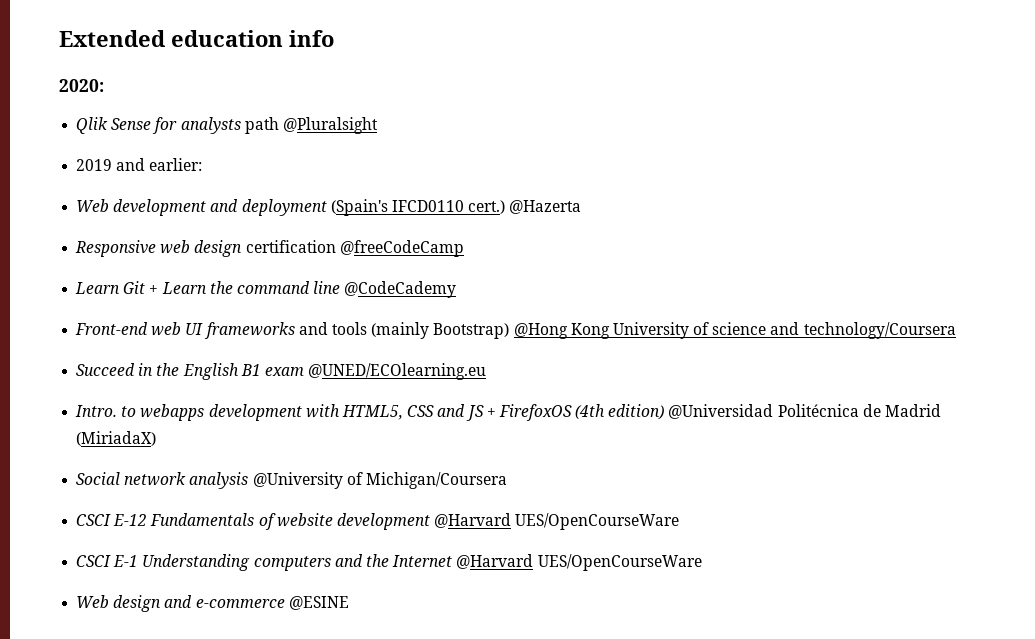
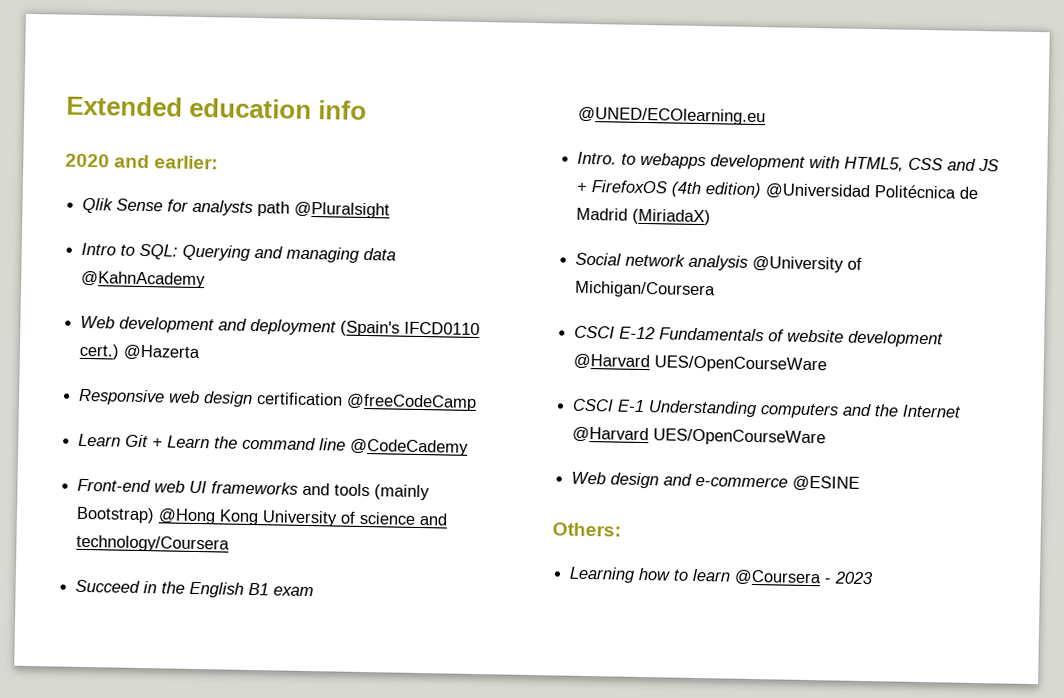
[59,79,104,92] 2020: -> [65,153,219,170] 2020 and earlier:
[76,158,203,171] 2019 and earlier: -> [81,242,397,263] [81,270,207,289] Intro to SQL: Querying and managing data @KahnAcademy
(349, 603) none -> [552,522,621,537] [569,566,875,587] // Others: // Learning how to learn @Coursera - 2023

